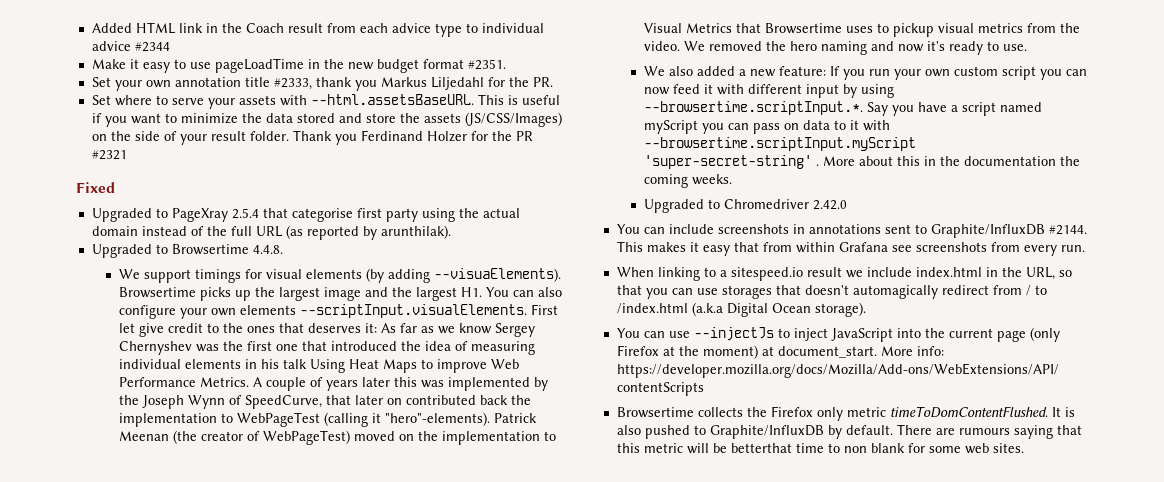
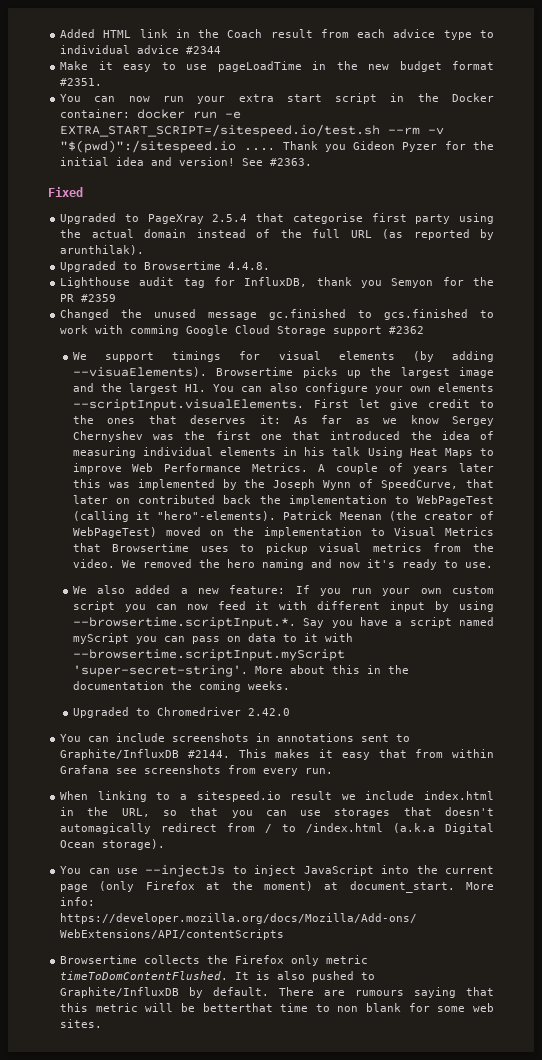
[91,77,553,91] [91,94,560,109] [91,112,562,127] [91,130,533,145] [91,150,127,160] Set your own annotation title #2333, thank you Markus Liljedahl for the PR. // Set where to serve your assets with --html.assetsBaseURL. This is useful if you want to minimize the data stored and store the assets (JS/CSS/Images) on the side of your result folder. Thank you Ferdinand Holzer for the PR #2321 -> [60,93,494,104] [60,109,242,119] [60,124,445,137] [60,140,495,153] [60,157,313,166] You can now run your extra start script in the Docker container: docker run -e EXTRA_START_SCRIPT=/sitespeed.io/test.sh --rm -v "$(pwd)":/sitespeed.io .... Thank you Gideon Pyzer for the initial idea and version! See #2363.
(283, 249) none -> [60,277,494,288] [60,294,117,302] [60,309,494,320] [60,325,425,336] // Lighthouse audit tag for InfluxDB, thank you Semyon for the PR #2359 // Changed the unused message gc.finished to gcs.finished to work with comming Google Cloud Storage support #2362
[643,155,819,169] 'super-secret-string' . -> [72,665,248,677] 'super-secret-string'.

